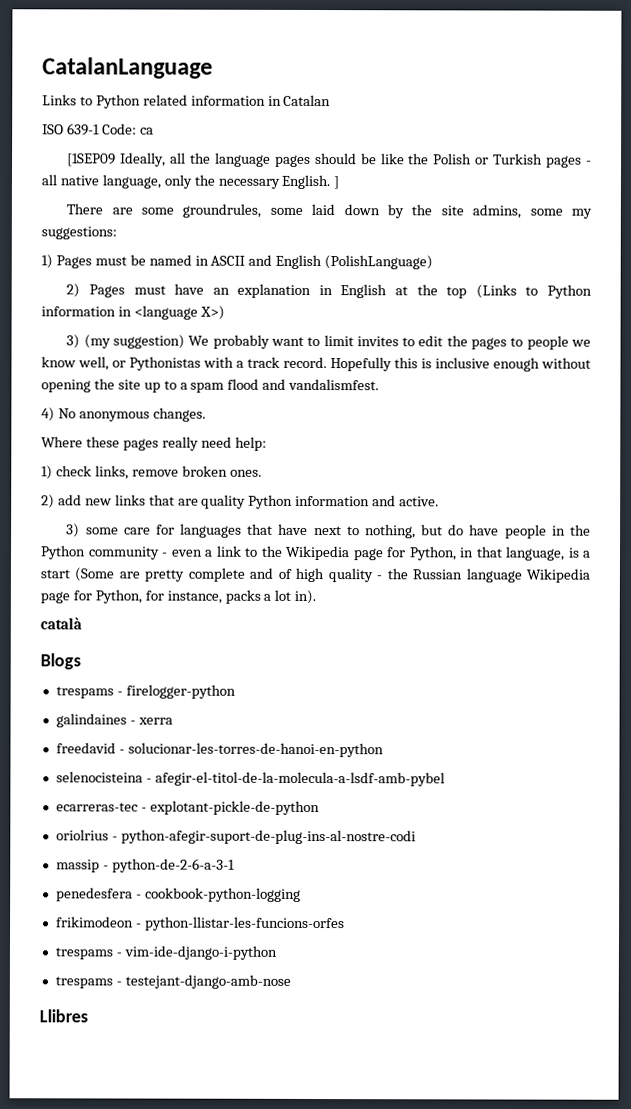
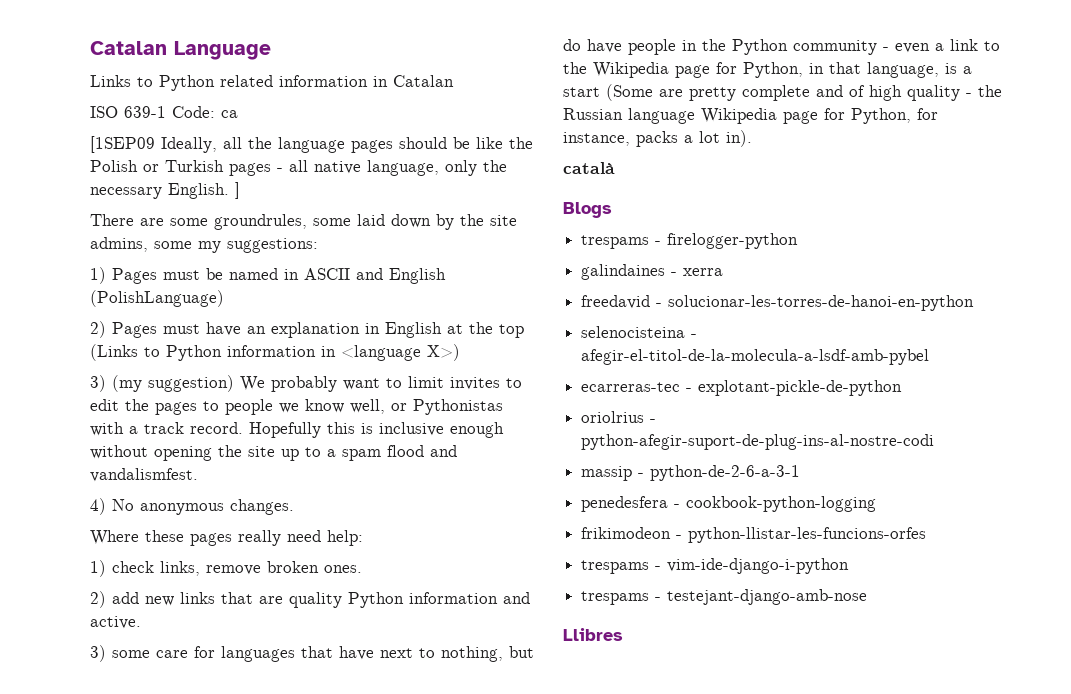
[42,57,213,79] CatalanLanguage -> [90,41,271,60] Catalan Language

